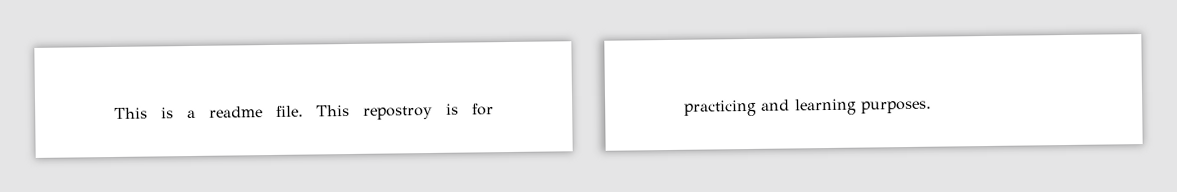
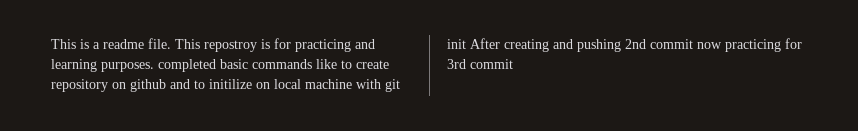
(932, 107) none -> [158,59,389,72] [51,79,400,92] [447,38,802,52] [447,59,513,69] completed basic commands like to create repository on github and to initilize on local machine with git init After creating and pushing 2nd commit now practicing for 3rd commit

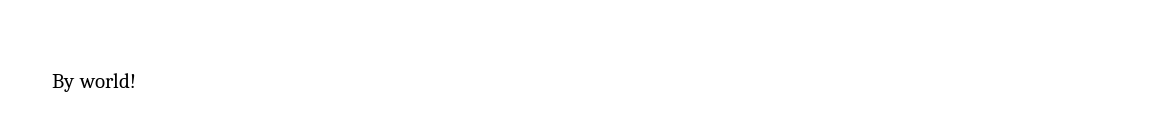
[51,38,375,52] [51,59,389,72] [51,79,400,92] [447,38,802,52] [447,59,513,69] This is a readme file. This repostroy is for practicing and learning purposes. completed basic commands like to create repository on github and to initilize on local machine with git init After creating and pushing 2nd commit now practicing for 3rd commit -> [52,73,136,92] By world!

